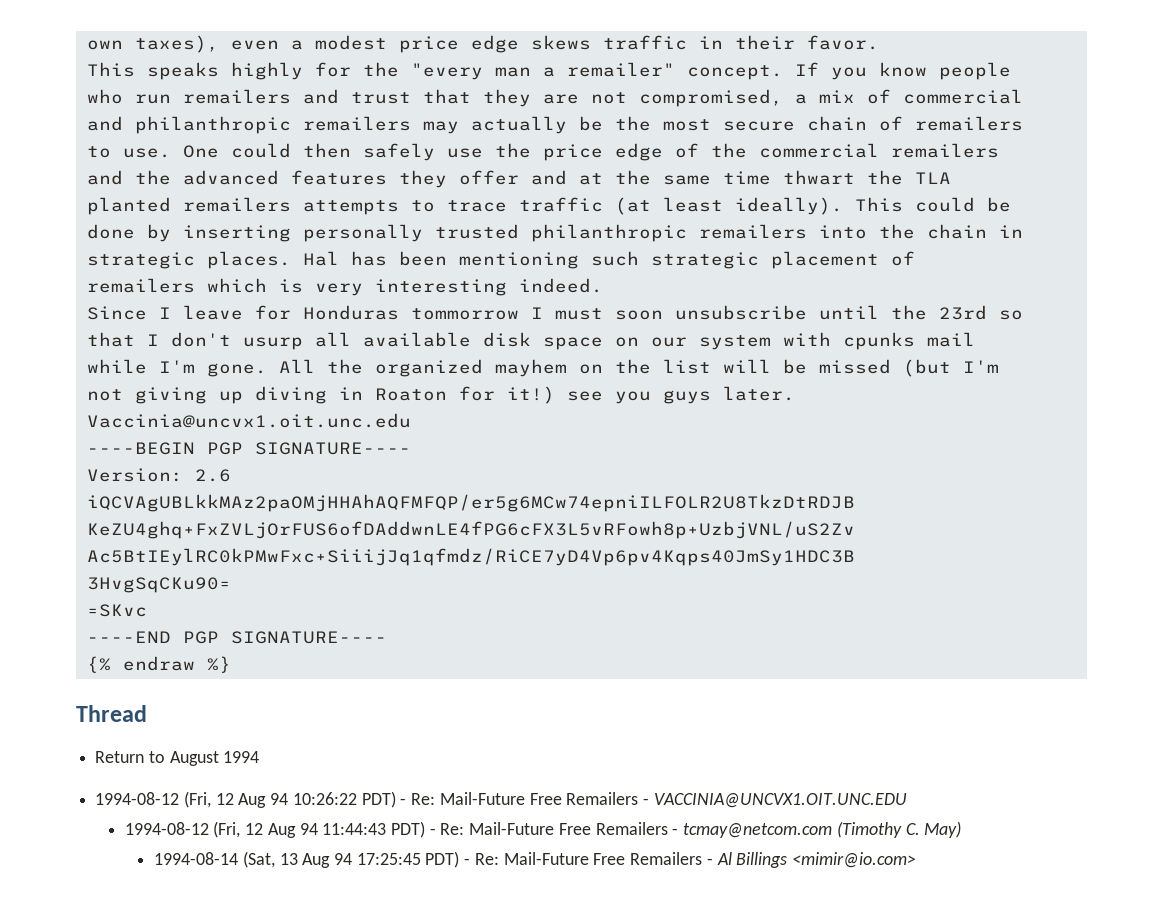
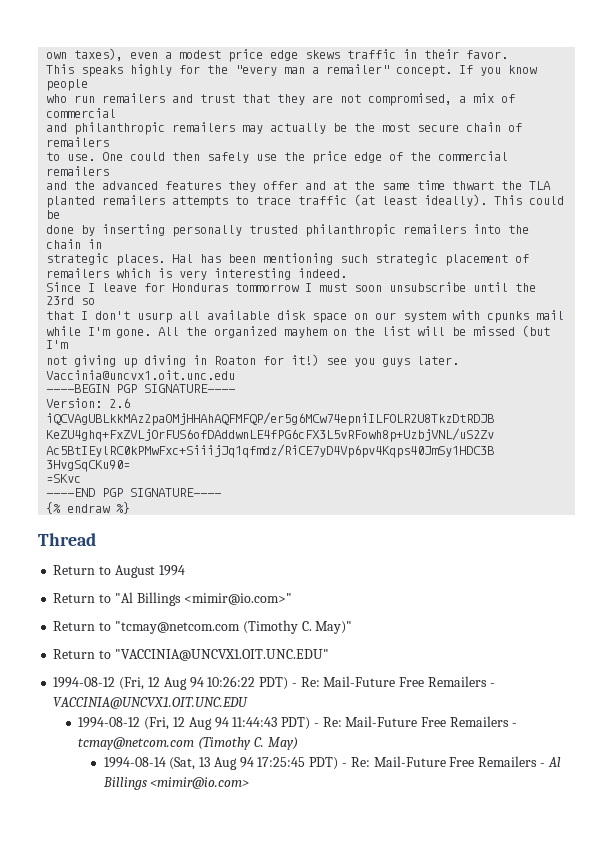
(260, 757) none -> [53,592,292,606] [53,620,353,634] [53,649,329,661] // Return to "Al Billings <mimir@io.com>" // Return to "tcmay@netcom.com (Timothy C. May)" // Return to "VACCINIA@UNCVX1.OIT.UNC.EDU"

